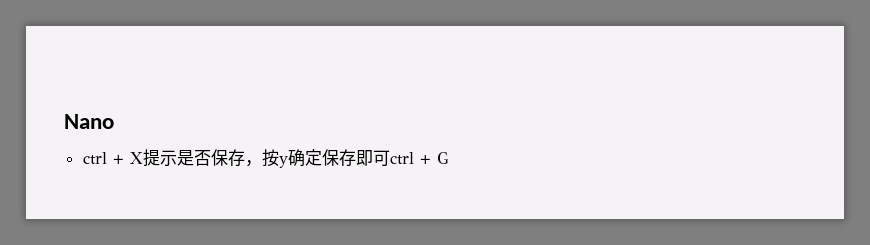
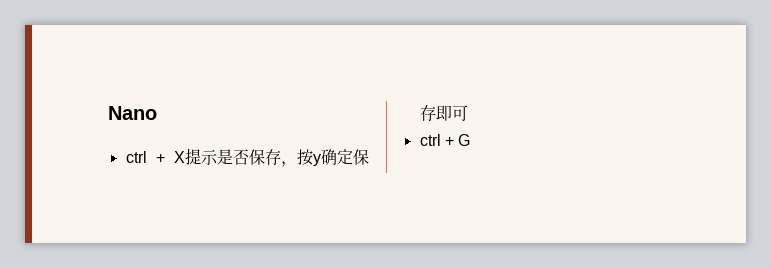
(390, 158) none -> (468, 113) //

